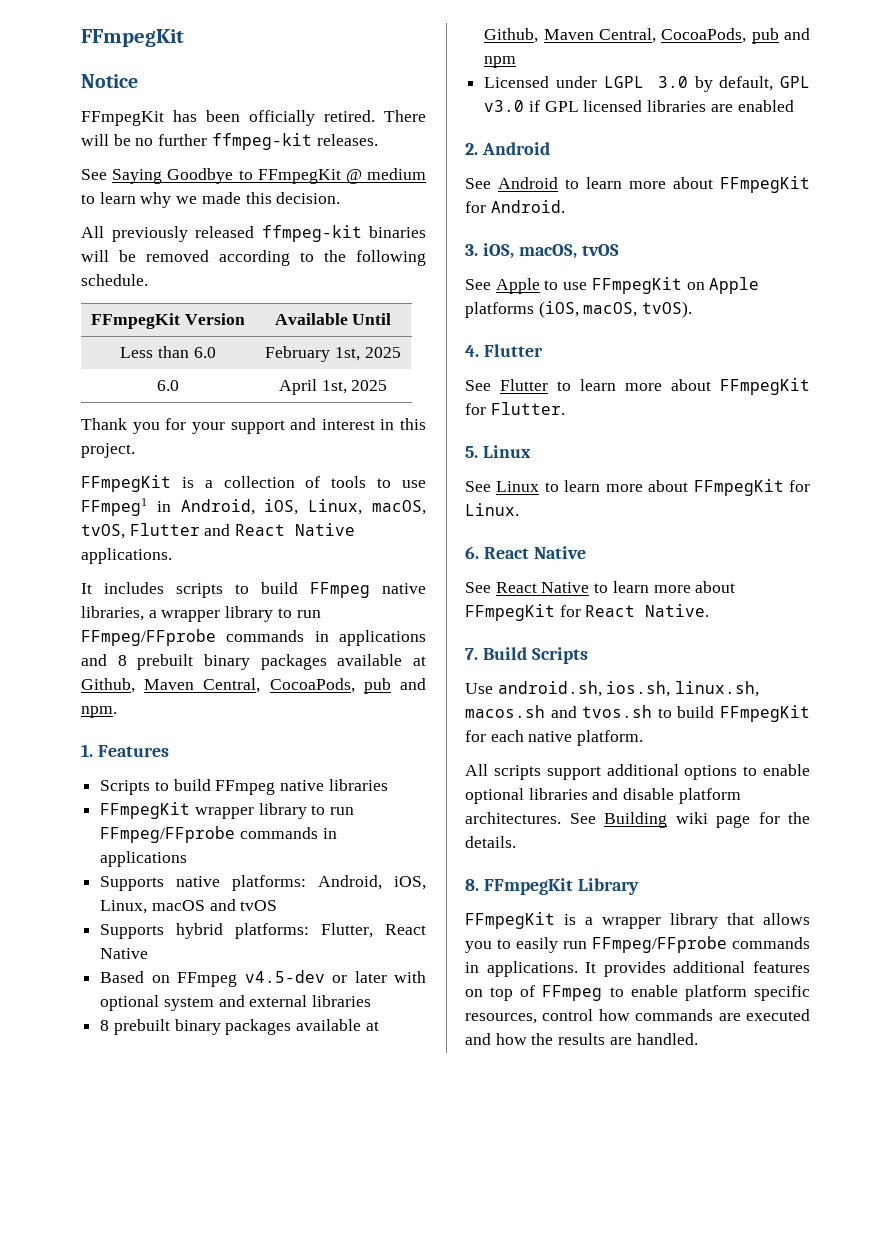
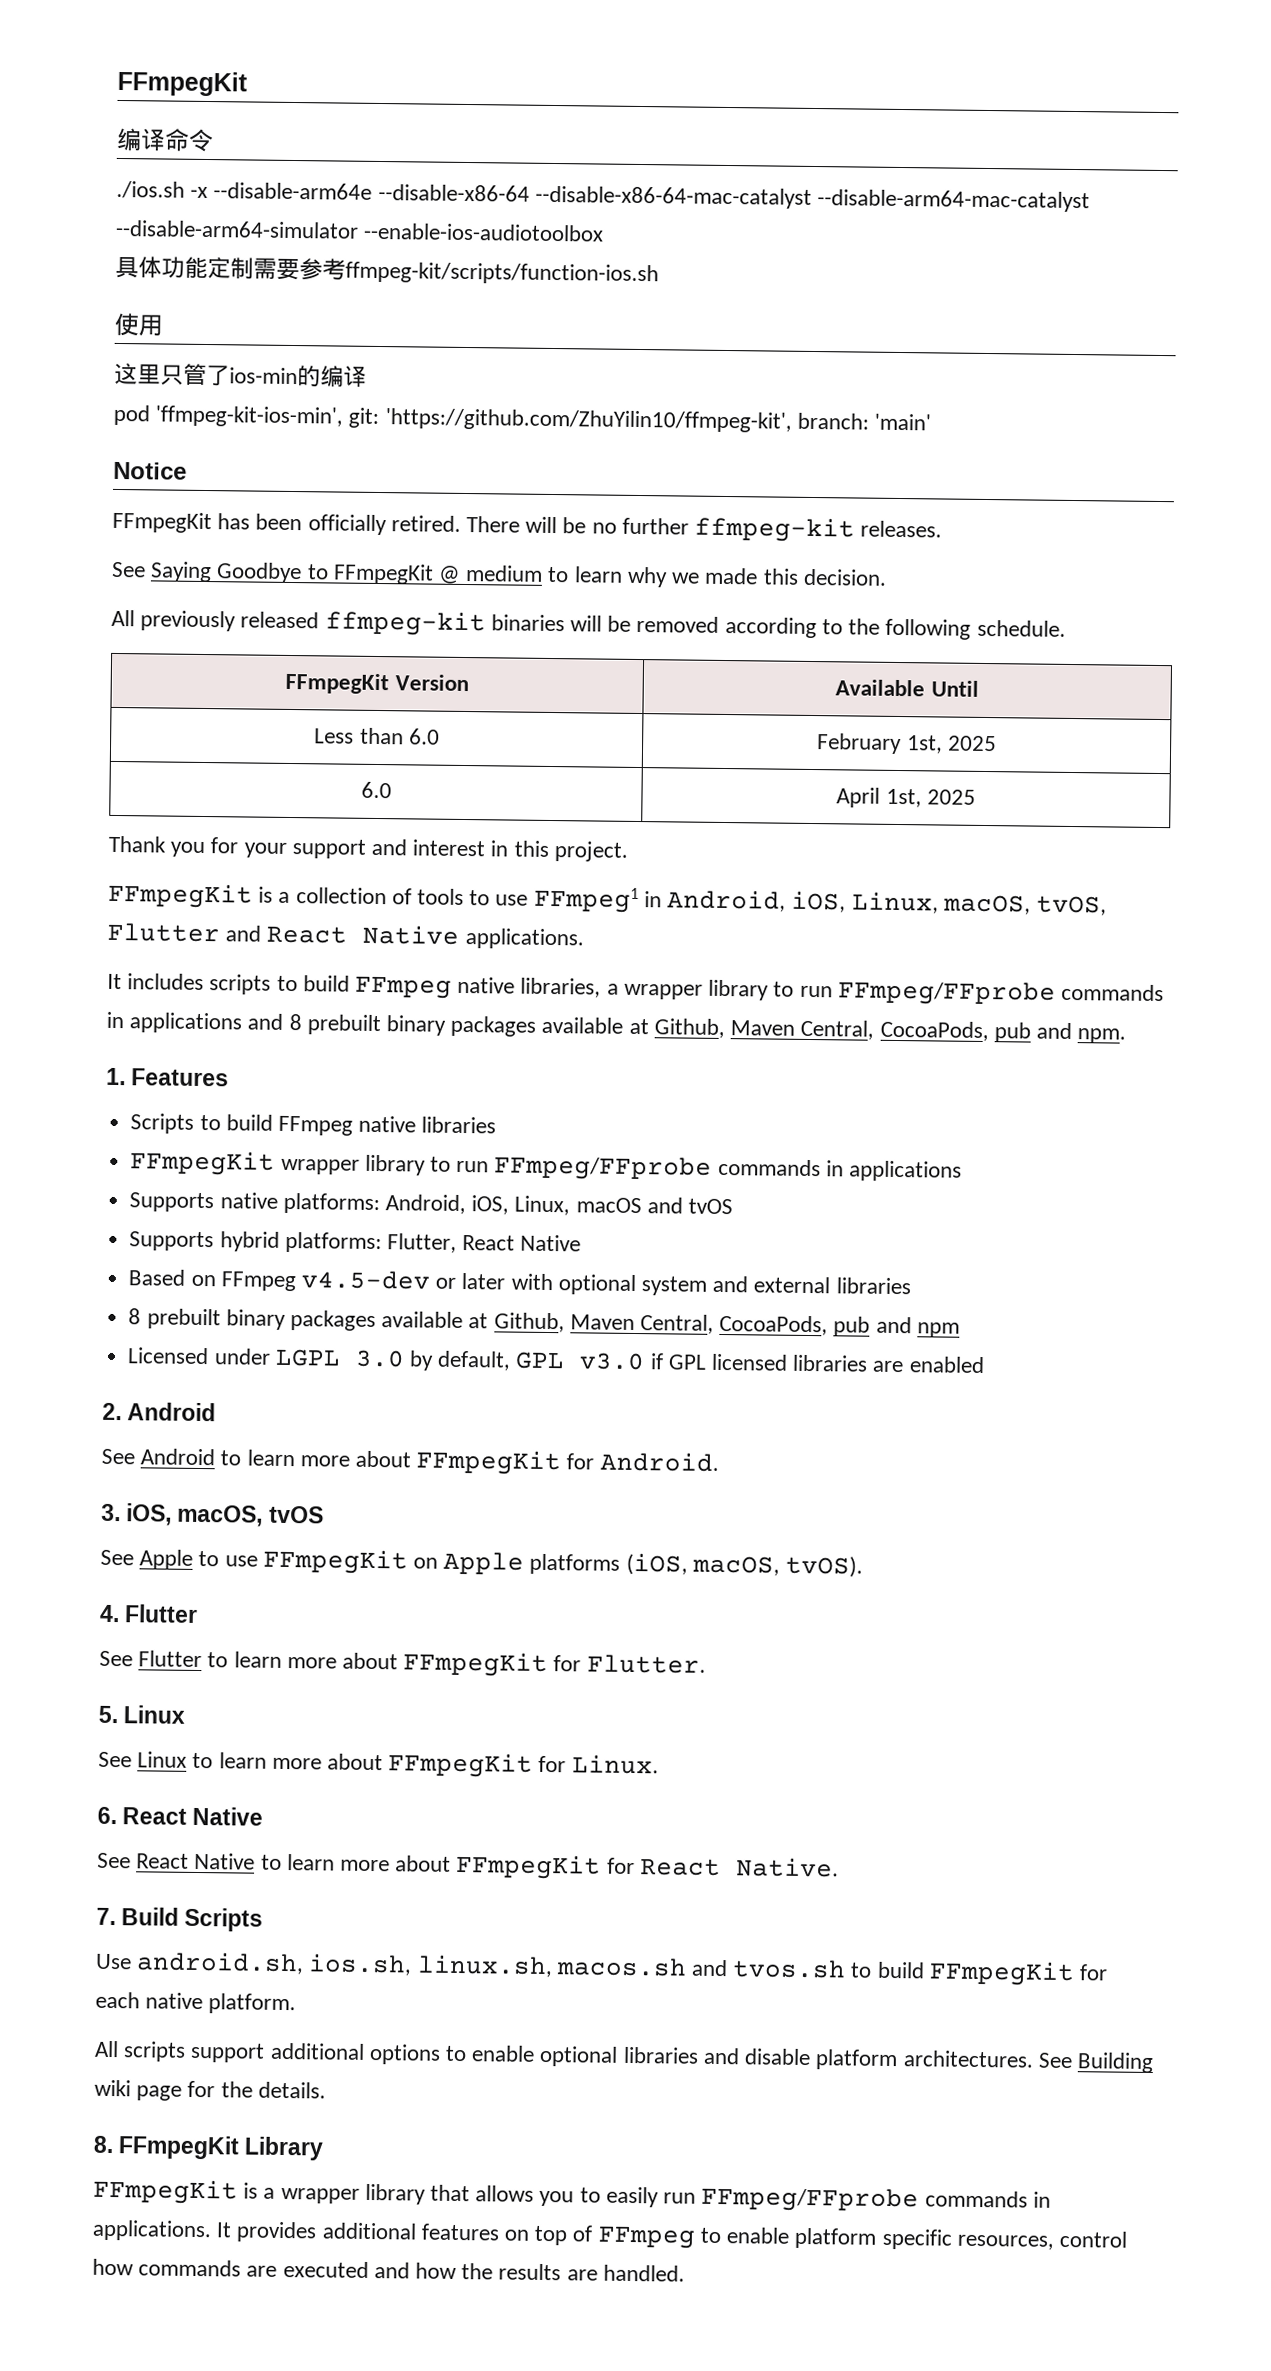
[81,29,184,47] FFmpegKit -> [117,70,248,97] [116,127,214,153] [116,180,1091,213] [115,219,605,242] [115,256,659,286] [114,312,164,337] [114,362,367,388] [113,404,932,433] FFmpegKit // 编译命令 // ./ios.sh -x --disable-arm64e --disable-x86-64 --disable-x86-64-mac-catalyst --disable-arm64-mac-catalyst --disable-arm64-simulator --enable-ios-audiotoolbox // 具体功能定制需要参考ffmpeg-kit/scripts/function-ios.sh // 使用 // 这里只管了ios-min的编译 // pod 'ffmpeg-kit-ios-min', git: 'https://github.com/ZhuYilin10/ffmpeg-kit', branch: 'main'

